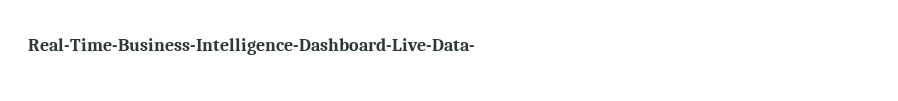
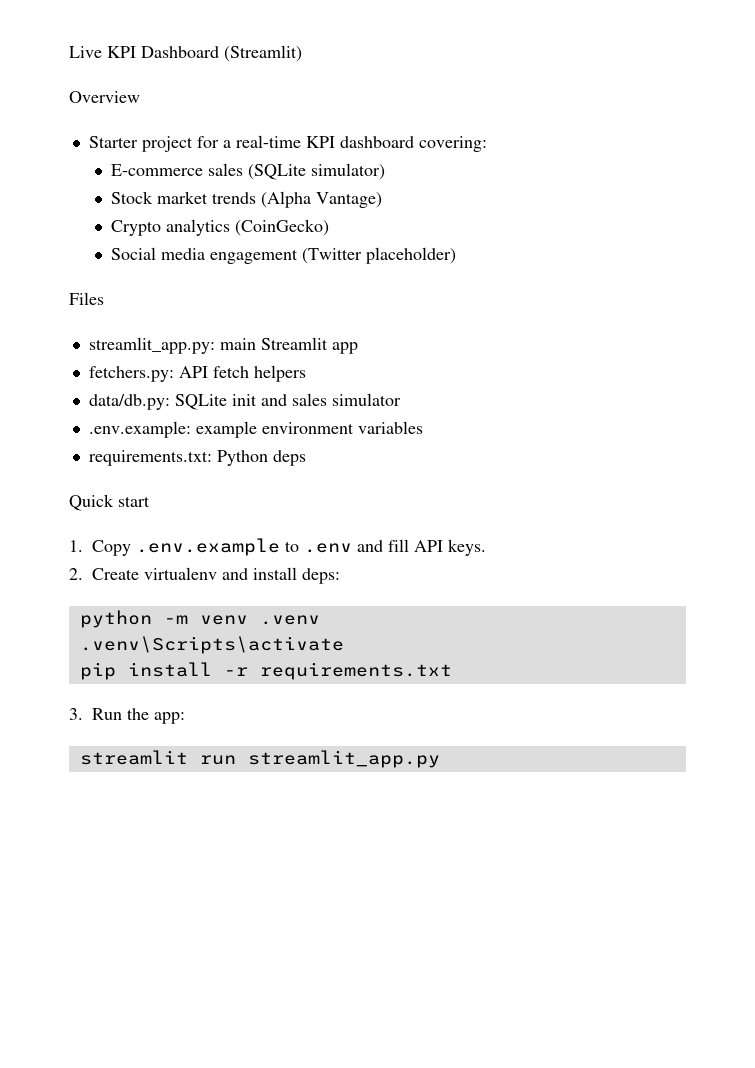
[28,38,475,55] Real-Time-Business-Intelligence-Dashboard-Live-Data- -> [69,45,302,62] [69,91,140,103] [88,135,487,152] [111,163,386,180] [111,191,383,208] [111,219,330,236] [111,247,457,264] [69,292,104,305] [88,337,358,354] [88,365,306,382] [88,393,401,410] [88,421,423,438] [88,450,306,466] [69,494,150,511] [69,538,486,556] [69,567,340,584] [79,610,320,628] [79,636,344,654] [79,662,452,680] [69,708,185,724] [79,750,440,768] Live KPI Dashboard (Streamlit) // Overview // Starter project for a real-time KPI dashboard covering: // E-commerce sales (SQLite simulator) // Stock market trends (Alpha Vantage) // Crypto analytics (CoinGecko) // Social media engagement (Twitter placeholder) // Files // streamlit_app.py: main Streamlit app // fetchers.py: API fetch helpers // data/db.py: SQLite init and sales simulator // .env.example: example environment variables // requirements.txt: Python deps // Quick start // 1. Copy .env.example to .env and fill API keys. // 2. Create virtualenv and install deps: // python -m venv .venv // .venv\Scripts\activate // pip install -r requirements.txt // 3. Run the app: // streamlit run streamlit_app.py

